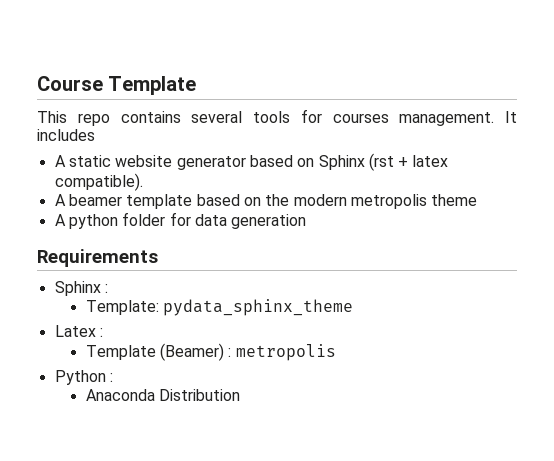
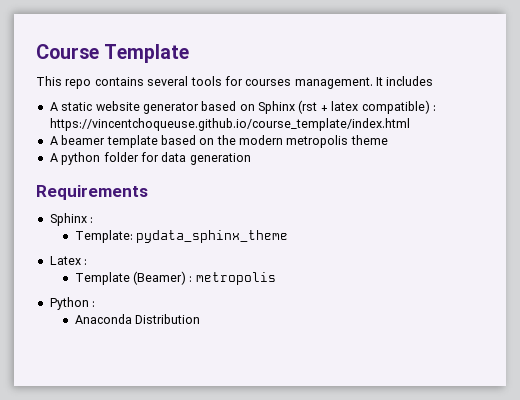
[54,173,143,191] compatible). -> [361,100,436,114] [49,118,410,131] compatible) : https://vincentchoqueuse.github.io/course_template/index.html

